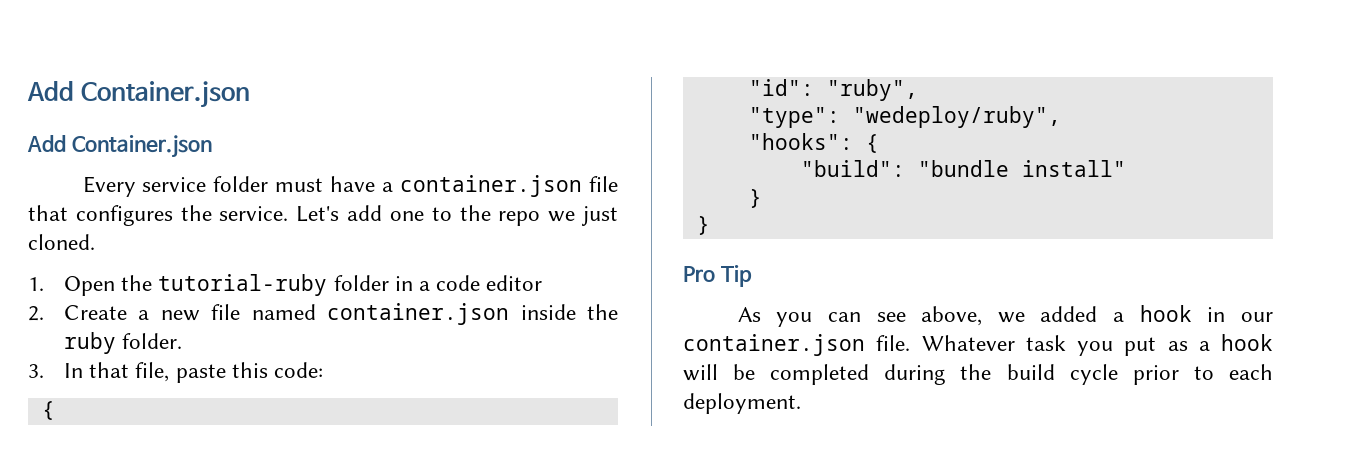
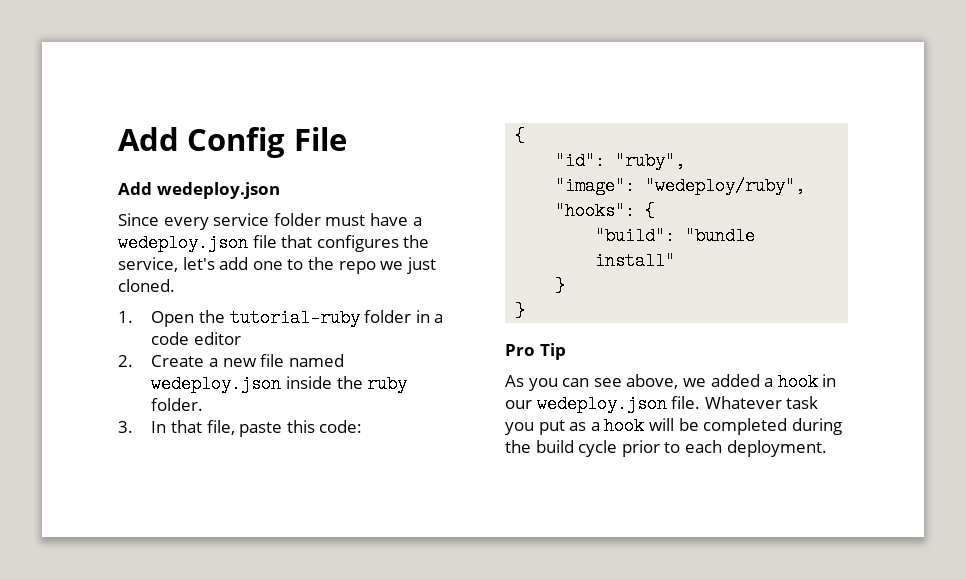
[27,81,250,108] [27,135,212,158] [82,176,136,197] Add Container.json // Add Container.json // Every -> [118,127,347,158] [118,182,280,199] [118,213,209,230] Add Config File // Add wedeploy.json // Since every
[400,175,583,197] container.json -> [118,234,248,252] wedeploy.json
[219,206,340,222] service. Let's -> [118,257,215,272] service, let's
[327,303,510,325] container.json -> [151,375,282,393] wedeploy.json
[748,107,840,128] "type": -> [555,177,636,195] "image":
[683,334,865,356] container.json -> [536,395,667,413] wedeploy.json

